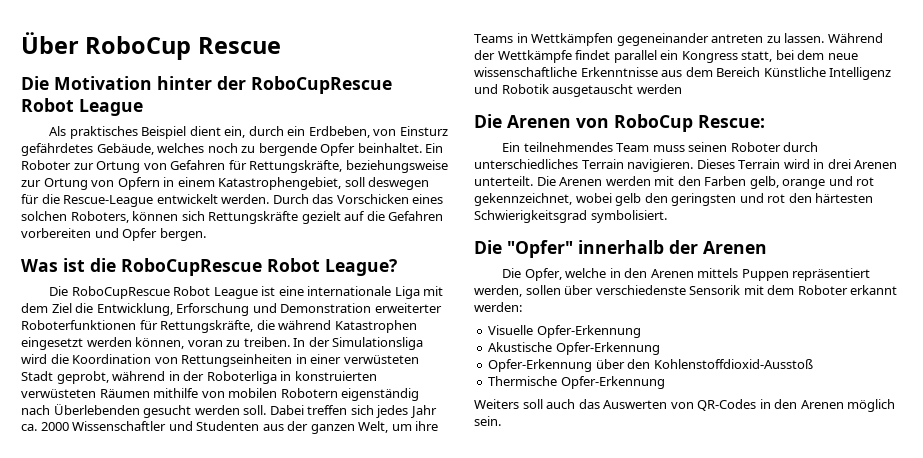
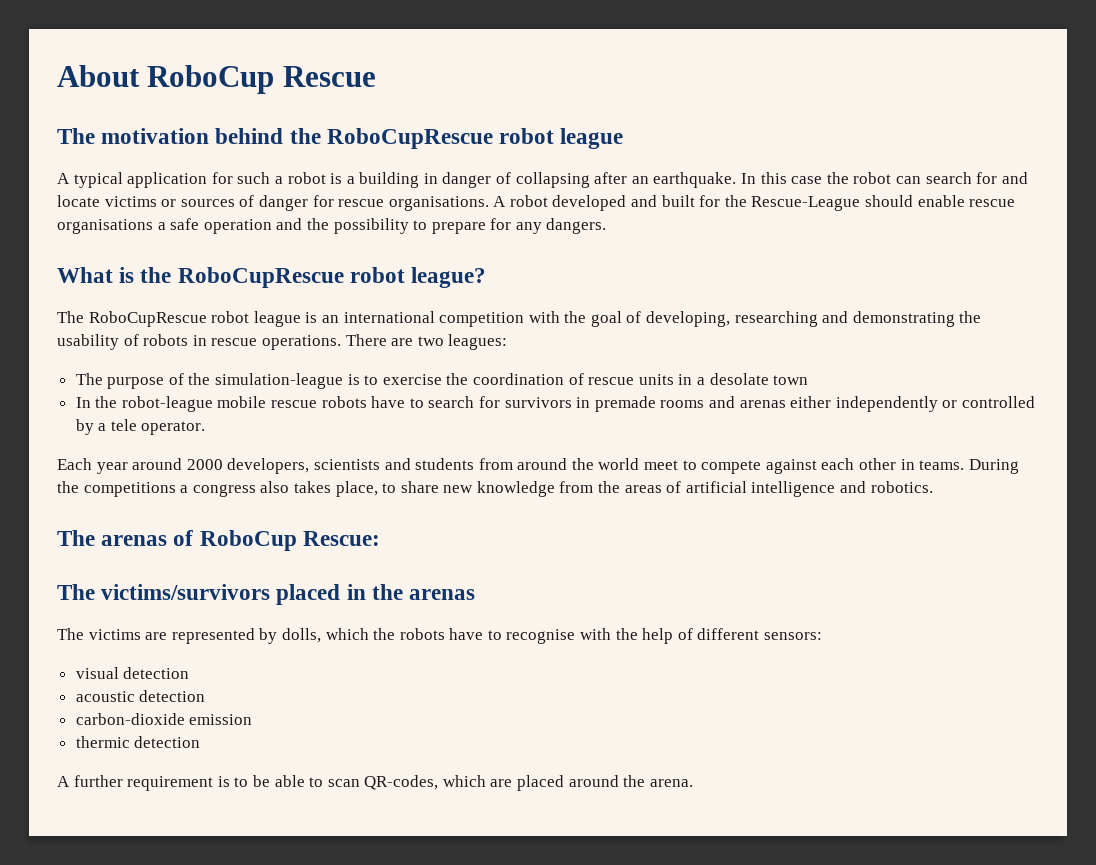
[21,32,79,54] Über -> [57,65,140,87] About
[21,76,392,94] [21,98,143,116] [49,126,448,139] [21,143,444,156] [21,160,448,173] [21,177,430,190] [21,194,444,207] [21,211,444,224] [21,228,206,241] [21,258,397,276] [49,286,444,299] [21,303,442,316] [21,320,417,333] [21,337,424,350] [21,354,419,367] [21,371,377,384] [21,388,420,401] [21,404,437,418] [21,421,439,434] [474,33,883,46] [474,50,858,63] [474,67,892,80] [474,84,682,97] [474,114,765,132] [502,142,819,152] [474,159,898,172] [474,176,875,189] [474,193,874,206] [474,210,667,223] [474,240,767,258] [502,268,871,281] [474,285,898,297] [474,302,522,312] [488,325,641,338] [488,342,660,355] [488,359,813,372] [488,376,665,389] [474,399,896,412] [474,416,501,426] Die Motivation hinter der RoboCupRescue Robot League // Als praktisches Beispiel dient ein, durch ein Erdbeben, von Einsturz gefährdetes Gebäude, welches noch zu bergende Opfer beinhaltet. Ein Roboter zur Ortung von Gefahren für Rettungskräfte, beziehungsweise zur Ortung von Opfern in einem Katastrophengebiet, soll deswegen für die Rescue-League entwickelt werden. Durch das Vorschicken eines solchen Roboters, können sich Rettungskräfte gezielt auf die Gefahren vorbereiten und Opfer bergen. // Was ist die RoboCupRescue Robot League? // Die RoboCupRescue Robot League ist eine internationale Liga mit dem Ziel die Entwicklung, Erforschung und Demonstration erweiterter Roboterfunktionen für Rettungskräfte, die während Katastrophen eingesetzt werden können, voran zu treiben. In der Simulationsliga wird die Koordination von Rettungseinheiten in einer verwüsteten Stadt geprobt, während in der Roboterliga in konstruierten verwüsteten Räumen mithilfe von mobilen Robotern eigenständig nach Überlebenden gesucht werden soll. Dabei treffen sich jedes Jahr ca. 2000 Wissenschaftler und Studenten aus der ganzen Welt, um ihre Teams in Wettkämpfen gegeneinander antreten zu lassen. Während der Wettkämpfe findet parallel ein Kongress statt, bei dem neue wissenschaftliche Erkenntnisse aus dem Bereich Künstliche Intelligenz und Robotik ausgetauscht werden // Die Arenen von RoboCup Rescue: // Ein teilnehmendes Team muss seinen Roboter durch unterschiedliches Terrain navigieren. Dieses Terrain wird in drei Arenen unterteilt. Die Arenen werden mit den Farben gelb, orange und rot gekennzeichnet, wobei gelb den geringsten und rot den härtesten Schwierigkeitsgrad symbolisiert. // Die "Opfer" innerhalb der Arenen // Die Opfer, welche in den Arenen mittels Puppen repräsentiert werden, sollen über verschiedenste Sensorik mit dem Roboter erkannt werden: // Visuelle Opfer-Erkennung // Akustische Opfer-Erkennung // Opfer-Erkennung über den Kohlenstoffdioxid-Ausstoß // Thermische Opfer-Erkennung // Weiters soll auch das Auswerten von QR-Codes in den Arenen möglich sein. -> [57,128,624,149] [57,172,1028,188] [57,195,1016,211] [57,218,607,234] [57,267,487,288] [57,311,982,327] [57,334,508,350] [75,373,809,389] [75,396,1035,412] [75,419,206,435] [57,458,1019,474] [57,481,933,497] [57,530,380,551] [57,584,476,605] [57,628,823,644] [75,667,190,679] [75,690,206,702] [75,713,253,725] [75,736,201,748] [57,775,693,791] The motivation behind the RoboCupRescue robot league // A typical application for such a robot is a building in danger of collapsing after an earthquake. In this case the robot can search for and locate victims or sources of danger for rescue organisations. A robot developed and built for the Rescue-League should enable rescue organisations a safe operation and the possibility to prepare for any dangers. // What is the RoboCupRescue robot league? // The RoboCupRescue robot league is an international competition with the goal of developing, researching and demonstrating the usability of robots in rescue operations. There are two leagues: // The purpose of the simulation-league is to exercise the coordination of rescue units in a desolate town // In the robot-league mobile rescue robots have to search for survivors in premade rooms and arenas either independently or controlled by a tele operator. // Each year around 2000 developers, scientists and students from around the world meet to compete against each other in teams. During the competitions a congress also takes place, to share new knowledge from the areas of artificial intelligence and robotics. // The arenas of RoboCup Rescue: // The victims/survivors placed in the arenas // The victims are represented by dolls, which the robots have to recognise with the help of different sensors: // visual detection // acoustic detection // carbon-dioxide emission // thermic detection // A further requirement is to be able to scan QR-codes, which are placed around the arena.

